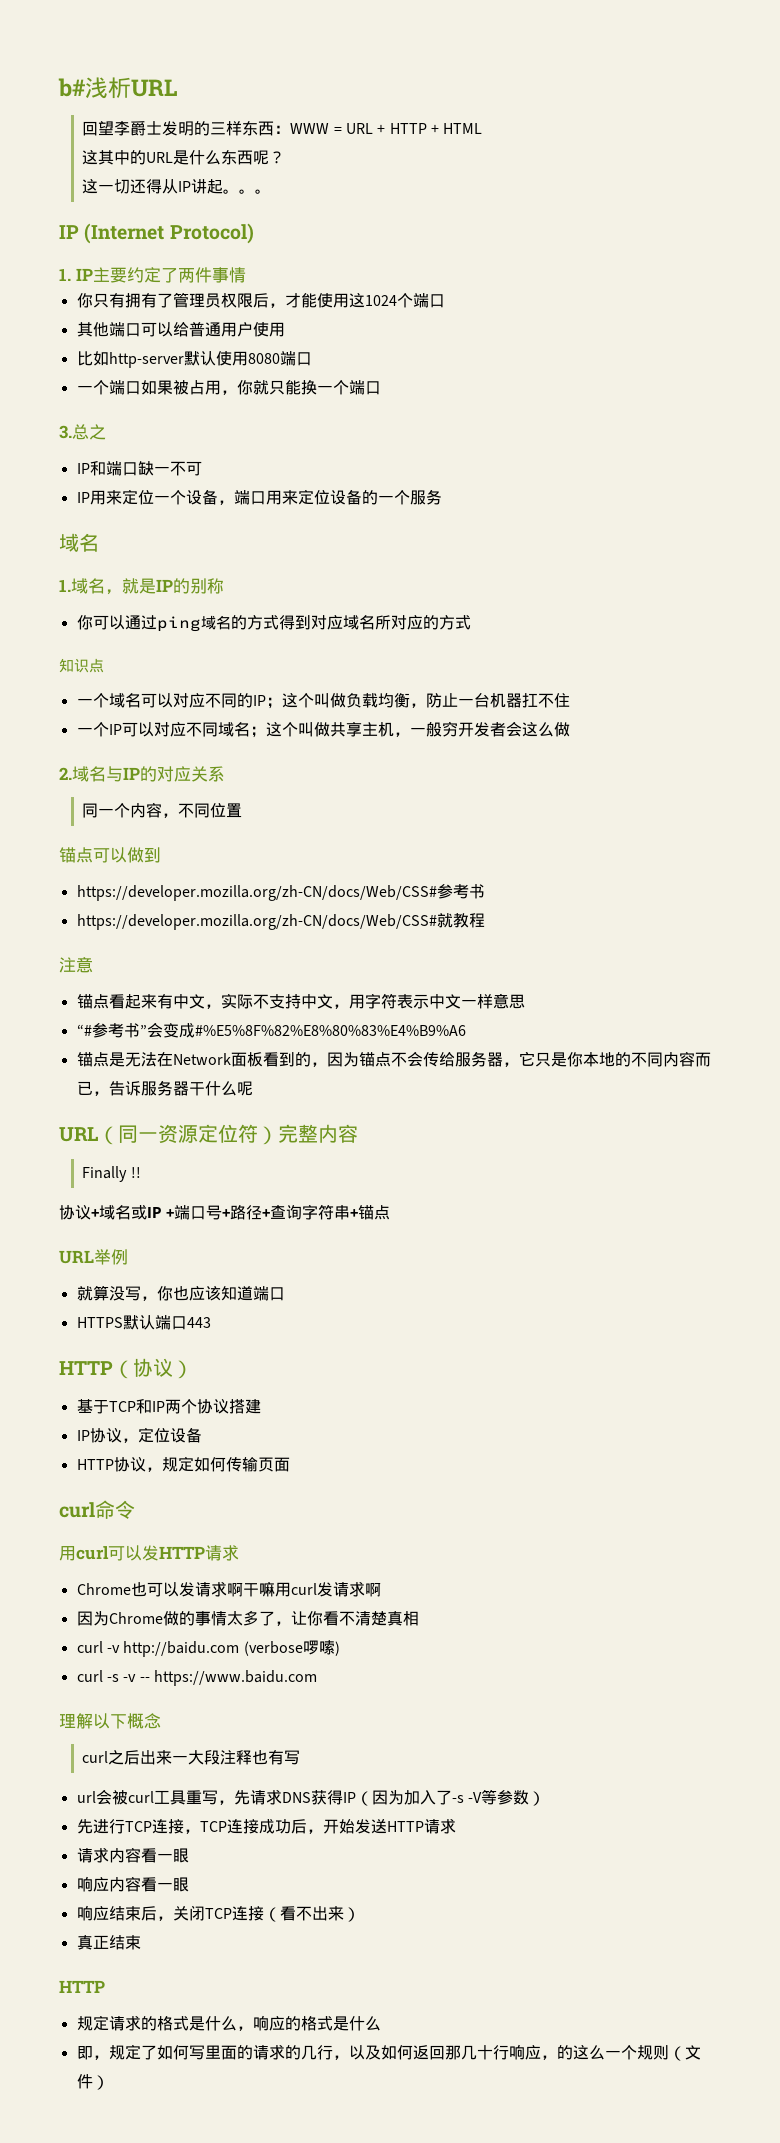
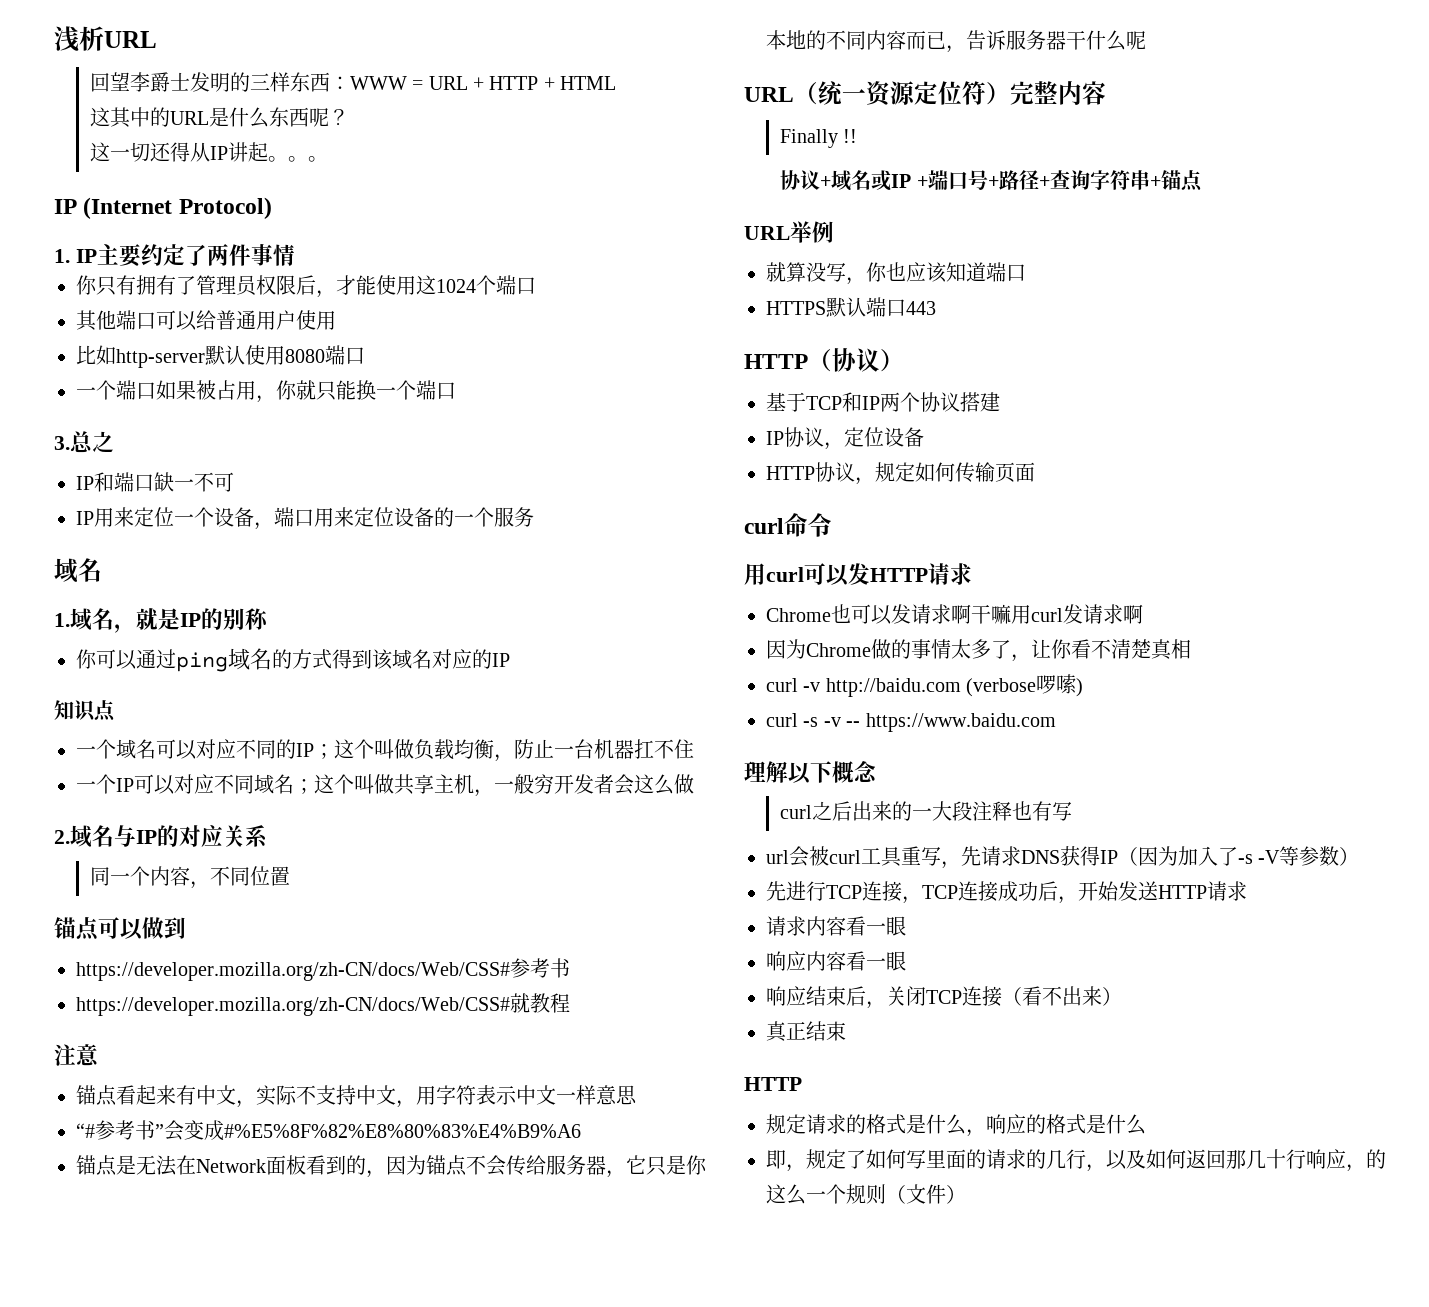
[58,78,85,97] b# -> (54, 39) none
[310,615,471,630] 对应域名所对应的方式 -> [372,649,510,670] 该域名对应的IP
[118,1125,138,1143] 同 -> [818,81,843,105] 统
(173, 1757) none -> [891,801,912,821] 的

